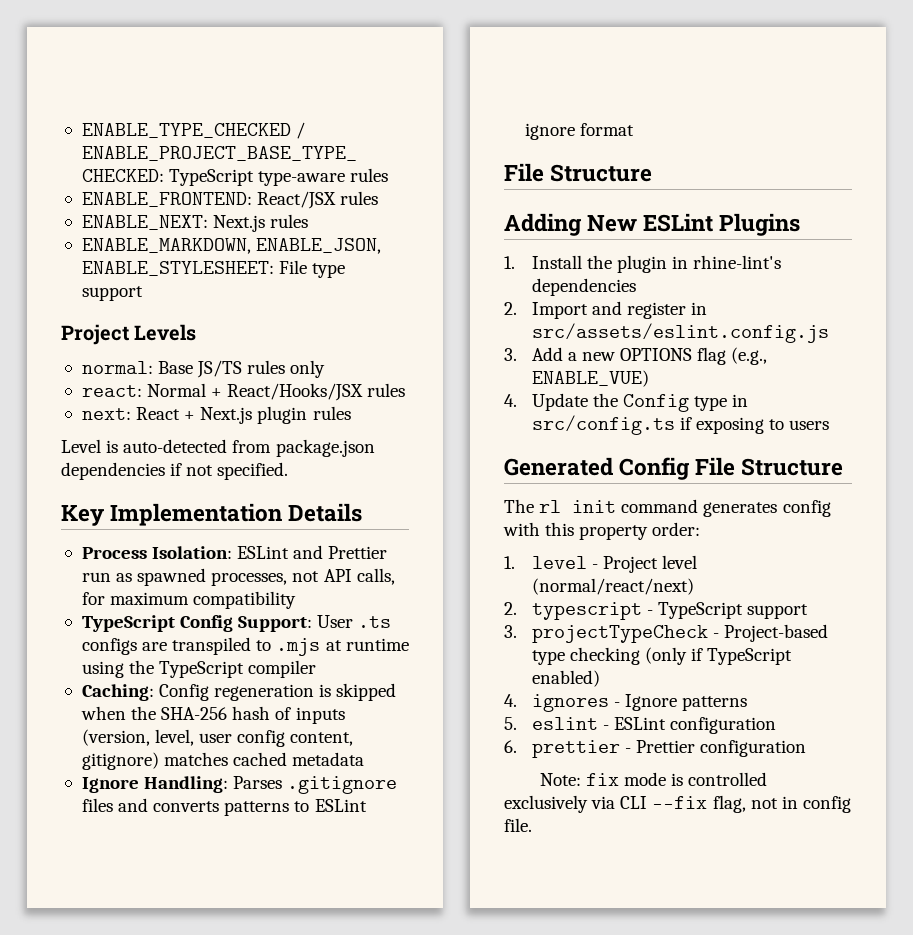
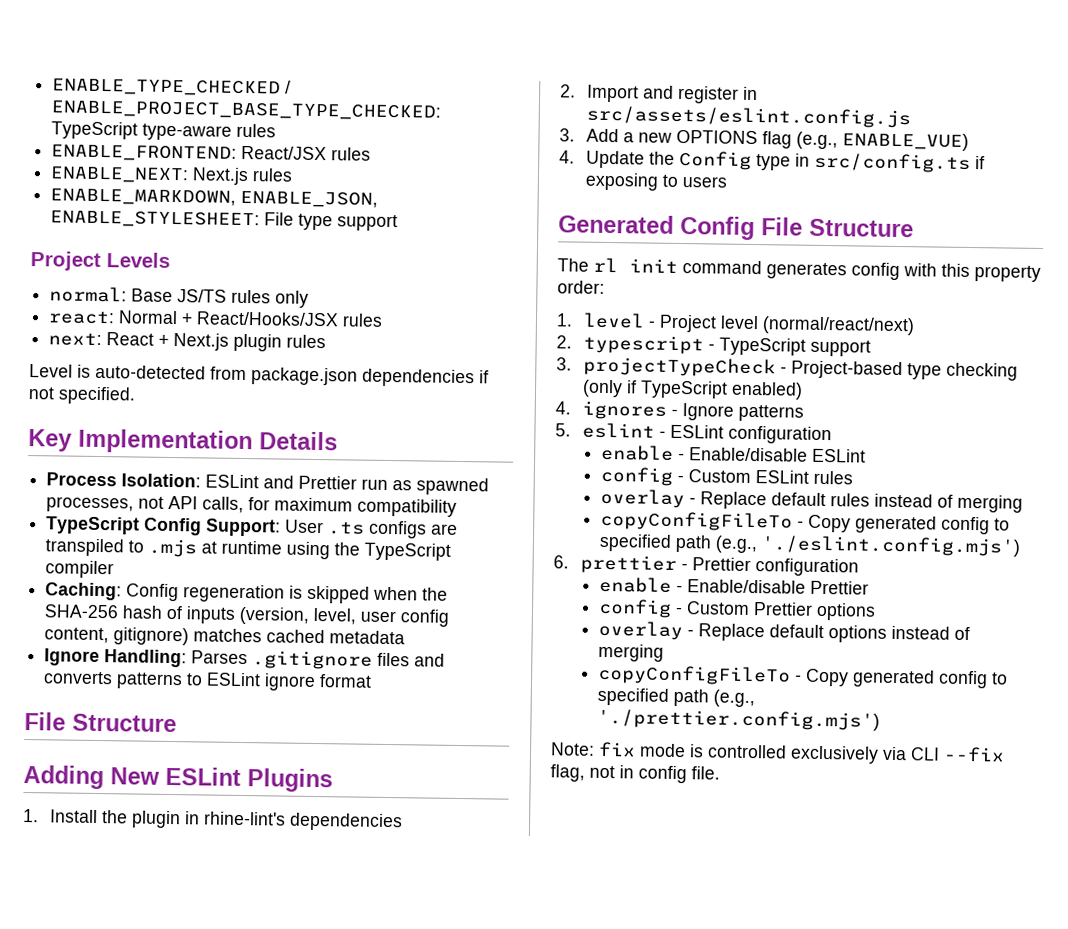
(777, 725) none -> [601,444,867,463] [600,466,854,486] [600,488,1024,513] [600,510,1011,535] [599,533,1022,557] // enable - Enable/disable ESLint // config - Custom ESLint rules // overlay - Replace default rules instead of merging // copyConfigFileTo - Copy generated config to specified path (e.g., './eslint.config.mjs')
(807, 748) none -> [599,576,870,595] [598,598,877,621] [598,620,971,643] [598,643,665,662] [597,664,1009,689] [597,687,756,708] [597,708,881,731] // enable - Enable/disable Prettier // config - Custom Prettier options // overlay - Replace default options instead of merging // copyConfigFileTo - Copy generated config to specified path (e.g., './prettier.config.mjs')

